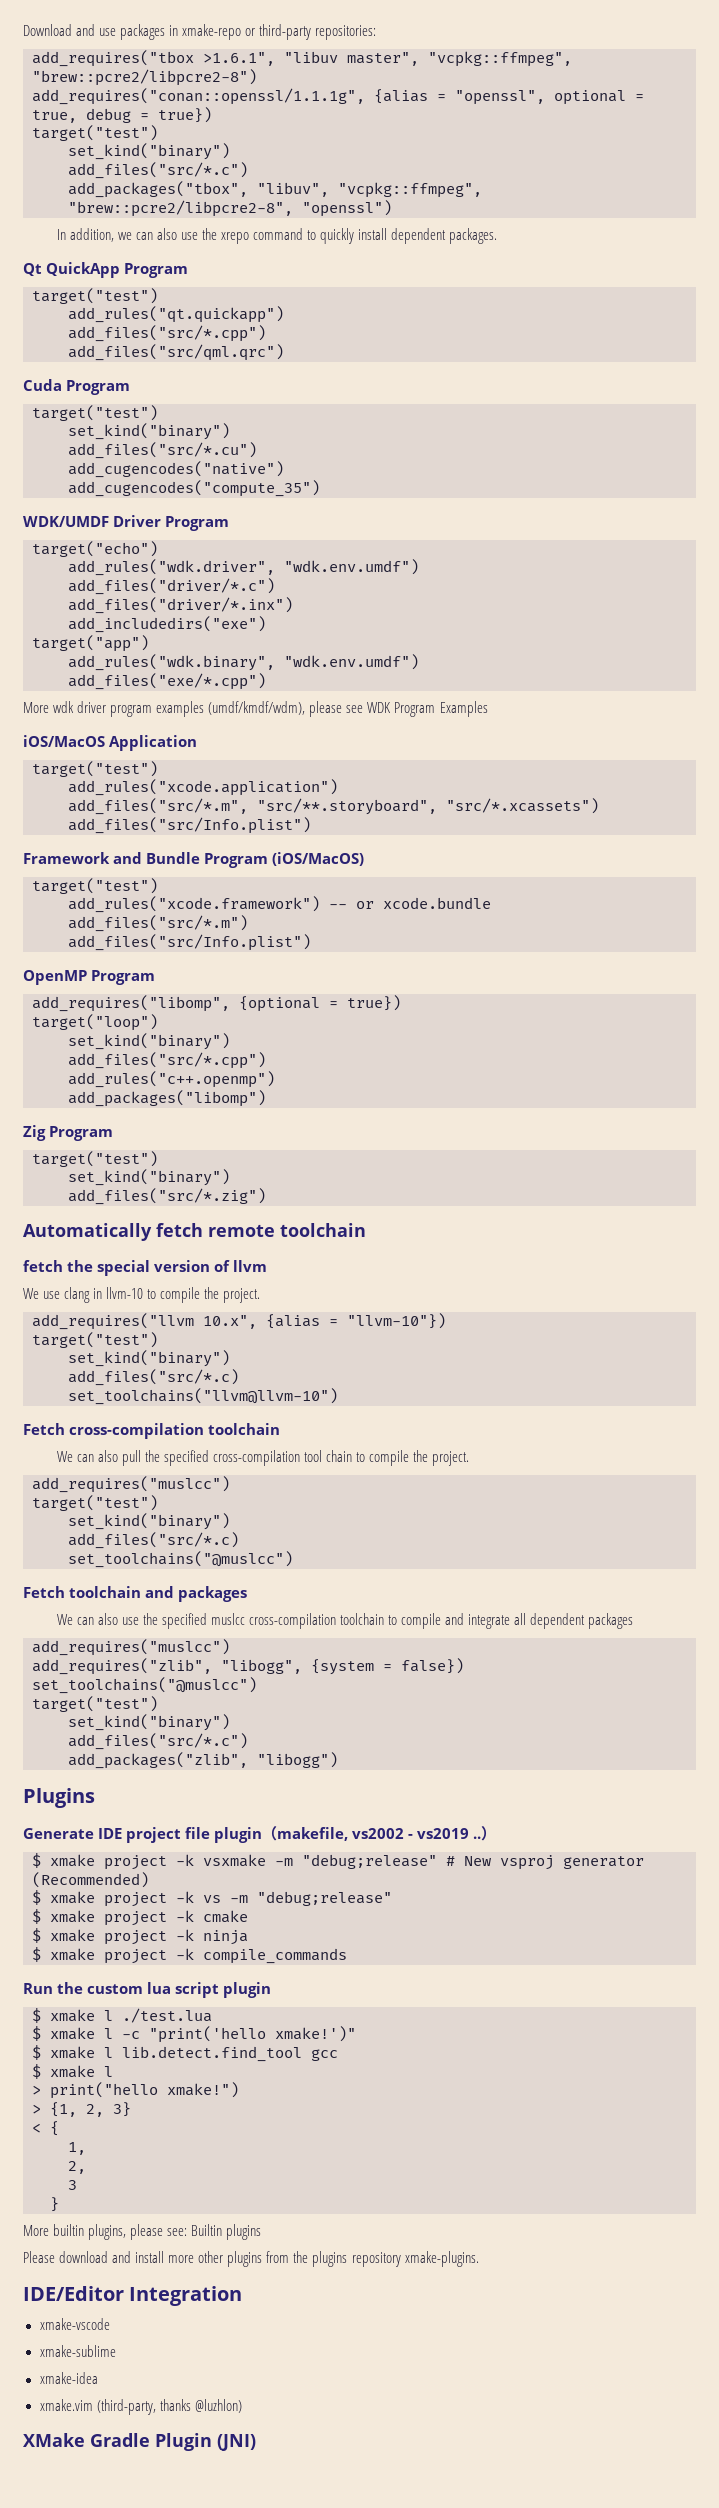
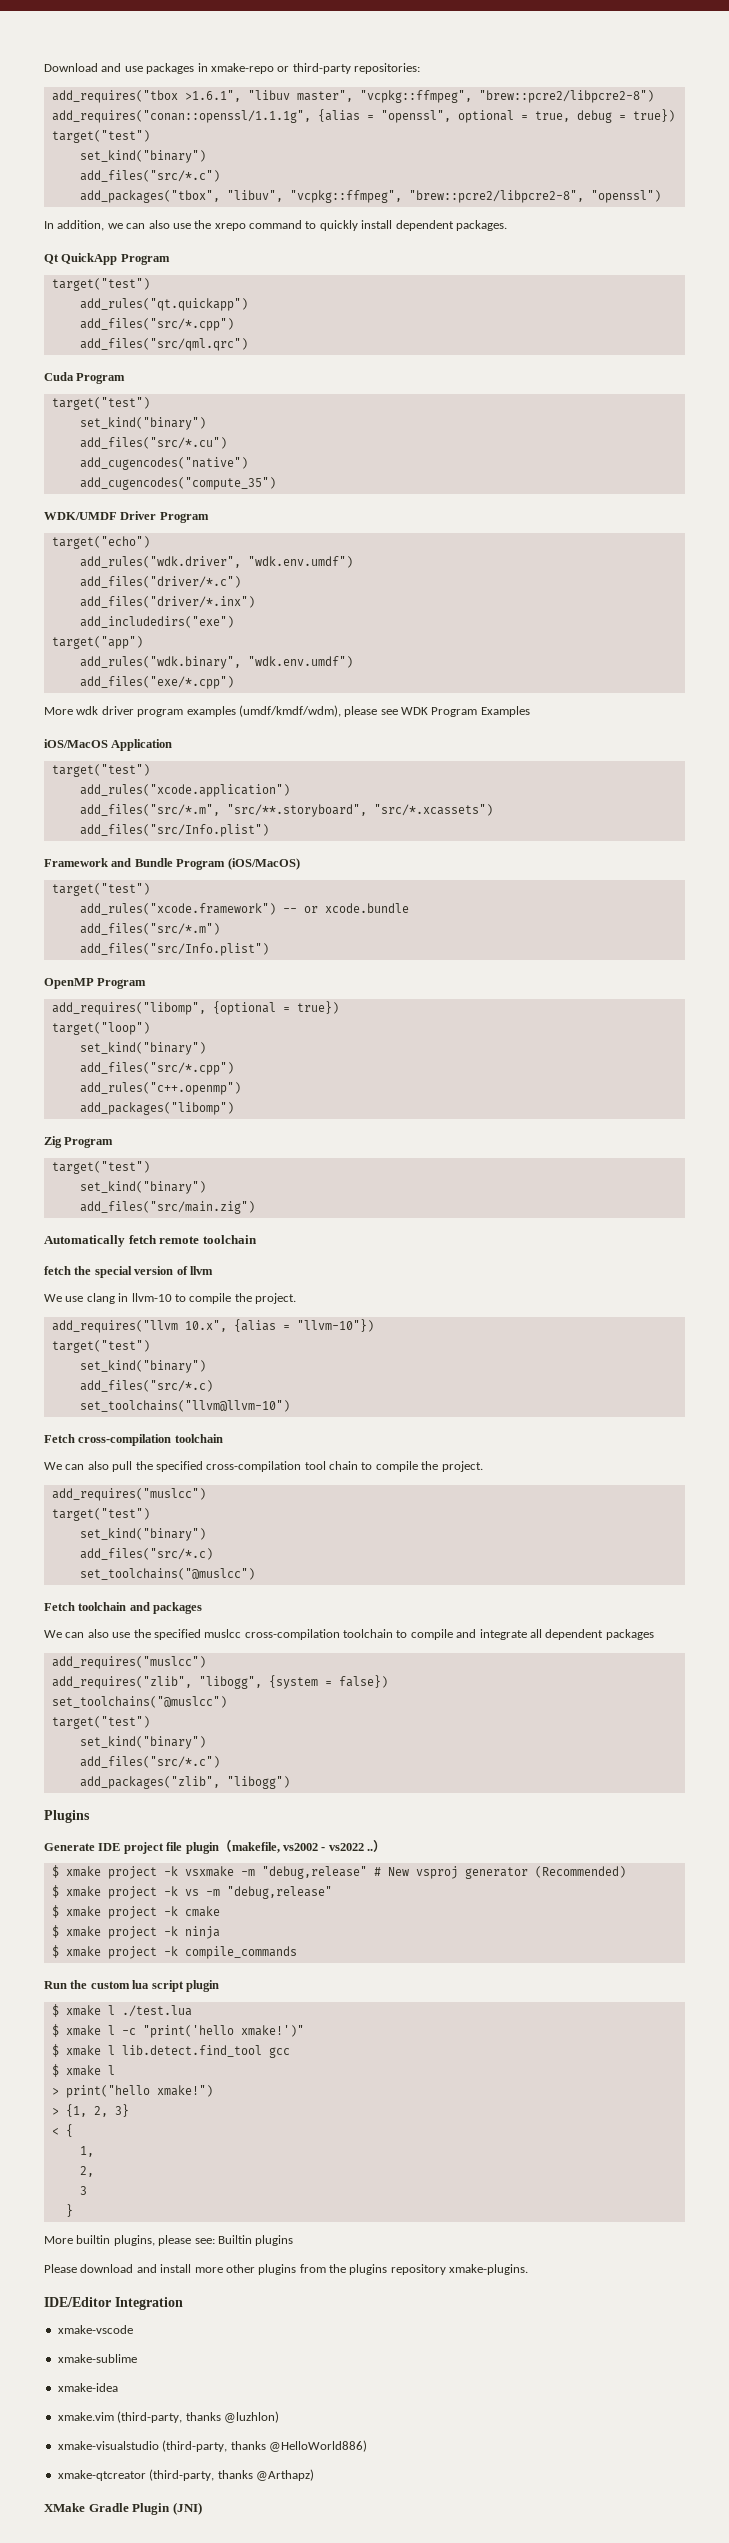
[68,1188,266,1205] add_files("src/*.zig") -> [79,1201,255,1214] add_files("src/main.zig")
[417,1828,470,1839] vs2019 -> [328,1843,364,1851] vs2022
[302,1854,437,1869] "debug;release" -> [261,1866,367,1879] "debug,release"
[257,1891,392,1906] "debug;release" -> [226,1886,332,1899] "debug,release"
(242, 2406) none -> [57,2440,367,2452] [57,2469,314,2481] // xmake-visualstudio (third-party, thanks @HelloWorld886) // xmake-qtcreator (third-party, thanks @Arthapz)

